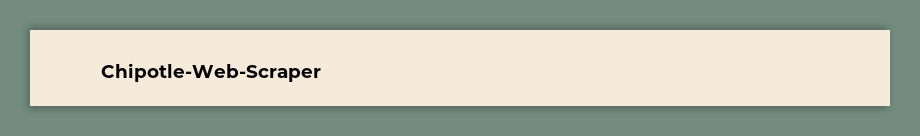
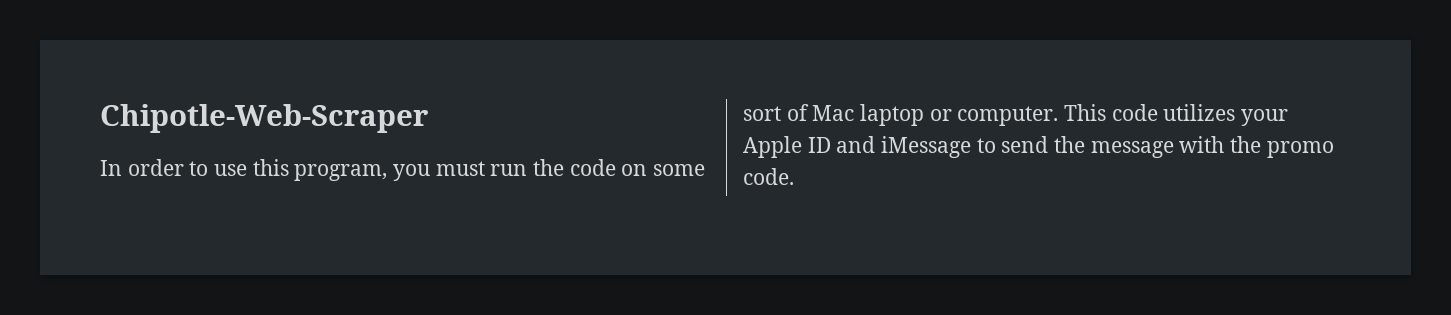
(321, 72) none -> [100,159,706,181] [743,104,1289,126] [743,136,1334,158] [743,168,794,185] // In order to use this program, you must run the code on some sort of Mac laptop or computer. This code utilizes your Apple ID and iMessage to send the message with the promo code.

